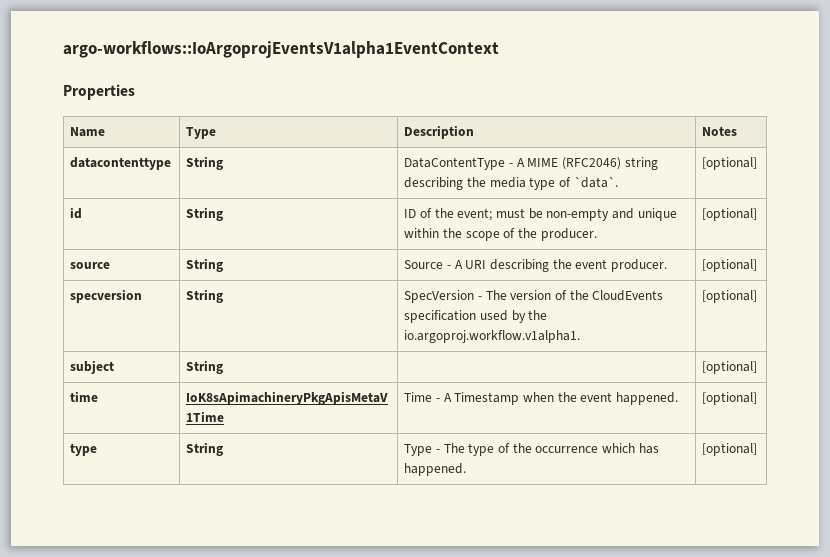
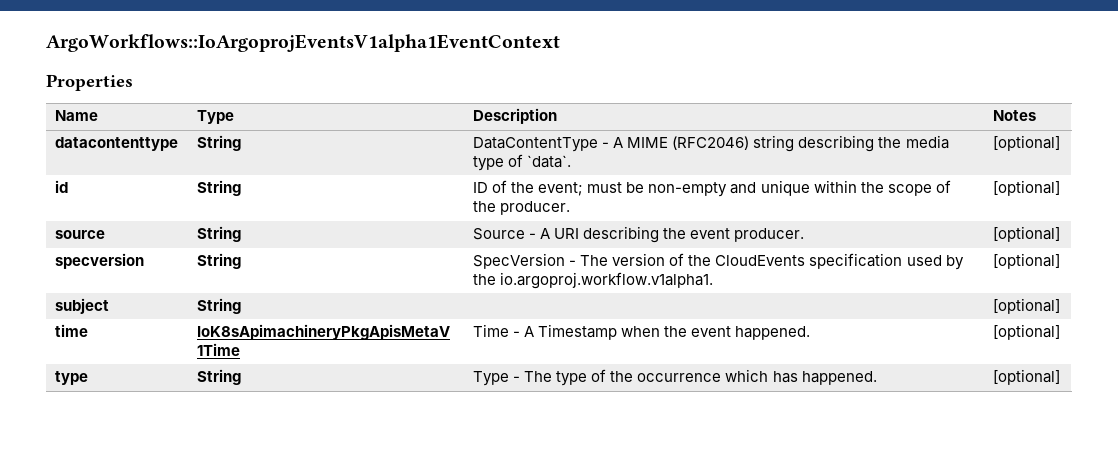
[63,41,499,58] argo-workflows::IoArgoprojEventsV1alpha1EventContext -> [46,34,560,52] ArgoWorkflows::IoArgoprojEventsV1alpha1EventContext

